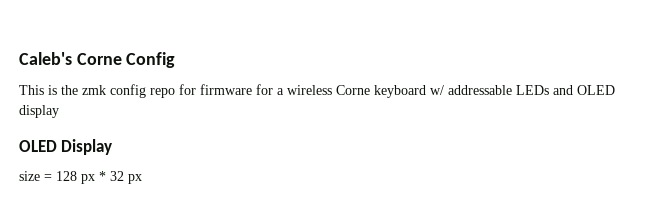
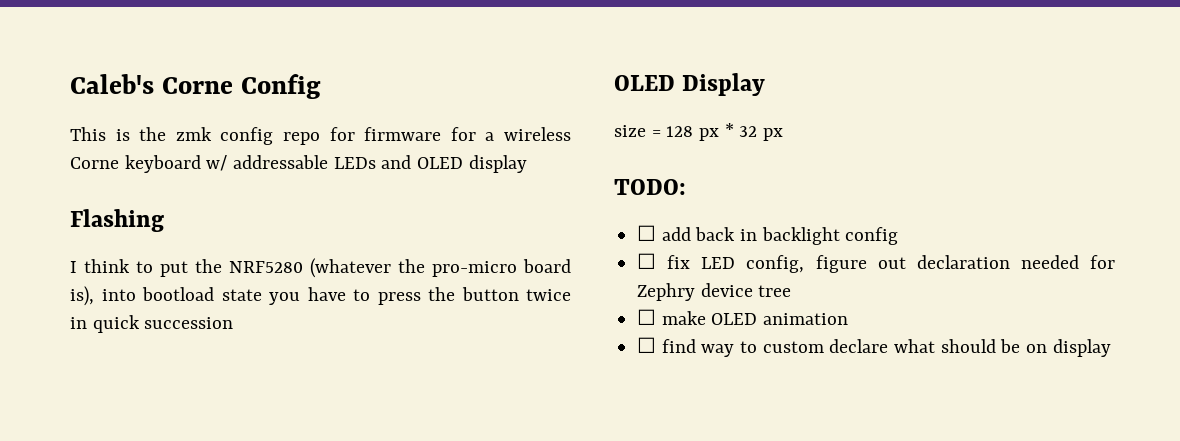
(59, 111) none -> [70,209,164,232] [70,258,571,278] [70,286,571,306] [70,315,234,333] // Flashing // I think to put the NRF5280 (whatever the pro-micro board is), into bootload state you have to press the button twice in quick succession
(142, 179) none -> [614,179,686,195] [637,225,899,245] [637,253,1115,273] [637,283,792,301] [637,309,849,325] [637,337,1111,357] // TODO: // ☐ add back in backlight config // ☐ fix LED config, figure out declaration needed for Zephry device tree // ☐ make OLED animation // ☐ find way to custom declare what should be on display

